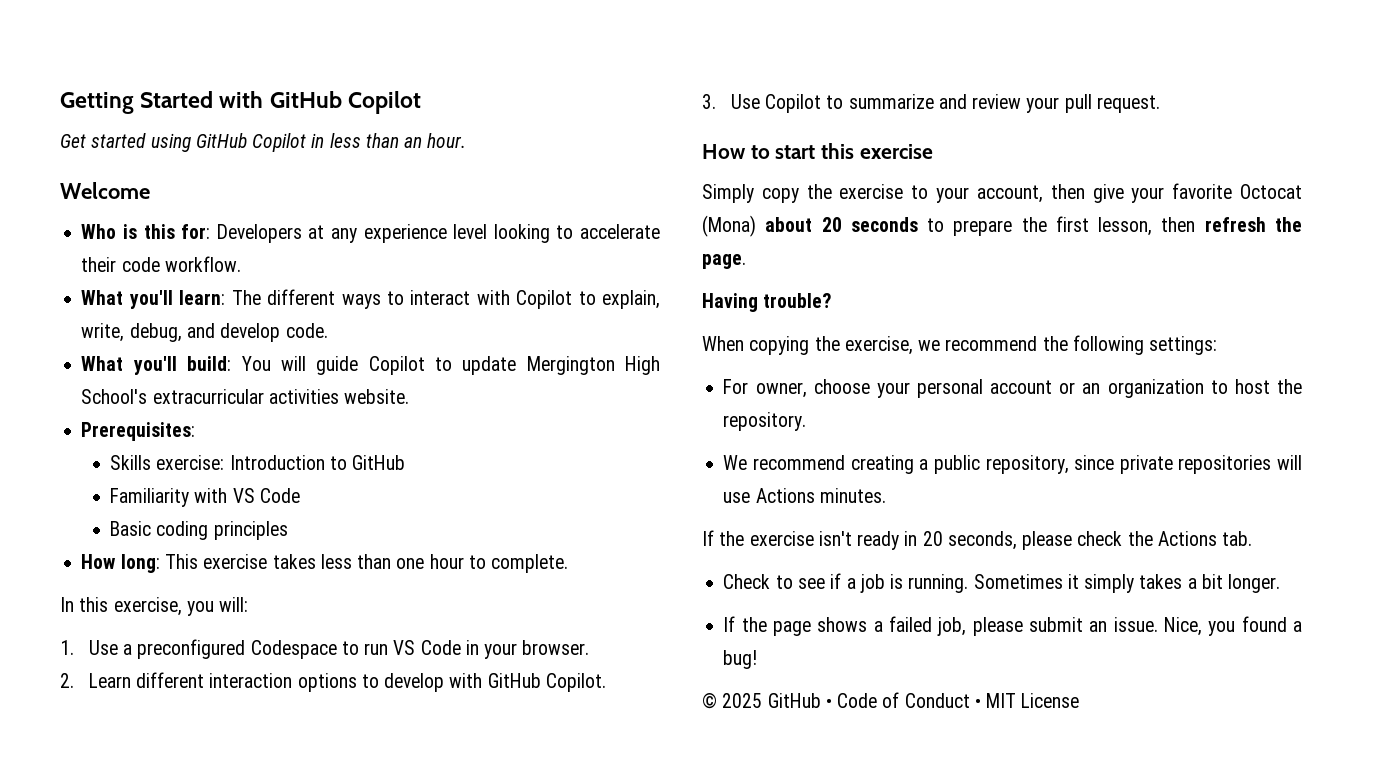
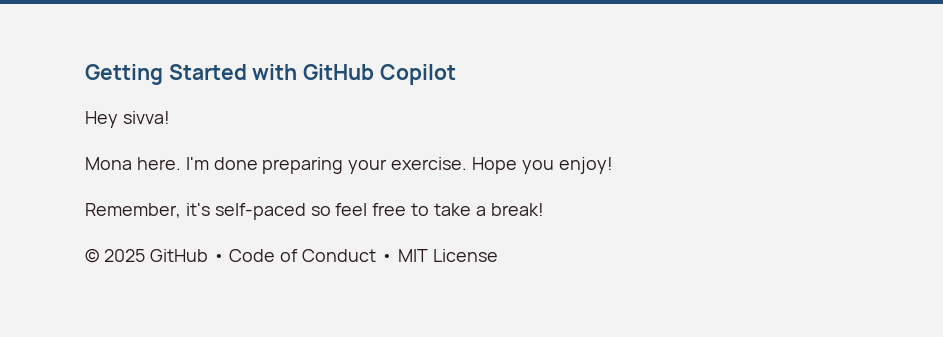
[60,133,467,152] [60,182,150,199] [81,224,661,243] [81,256,241,272] [81,289,660,309] [81,323,328,342] [81,356,661,375] [81,389,410,404] [81,422,196,441] [110,455,406,470] [110,488,300,507] [110,521,288,540] [81,554,569,573] [60,597,249,616] [60,639,590,659] [60,672,606,692] [702,94,1160,113] [702,143,933,159] [702,183,1302,203] [702,215,1302,237] [702,254,746,269] [702,293,832,312] [702,335,1218,355] [723,379,1302,398] [723,412,807,431] [723,455,1302,474] [723,488,886,503] [702,530,1253,550] [723,573,1281,593] [723,616,1302,636] [723,650,758,669] Get started using GitHub Copilot in less than an hour. // Welcome // Who is this for: Developers at any experience level looking to accelerate their code workflow. // What you'll learn: The different ways to interact with Copilot to explain, write, debug, and develop code. // What you'll build: You will guide Copilot to update Mergington High School's extracurricular activities website. // Prerequisites: // Skills exercise: Introduction to GitHub // Familiarity with VS Code // Basic coding principles // How long: This exercise takes less than one hour to complete. // In this exercise, you will: // 1. Use a preconfigured Codespace to run VS Code in your browser. // 2. Learn different interaction options to develop with GitHub Copilot. // 3. Use Copilot to summarize and review your pull request. // How to start this exercise // Simply copy the exercise to your account, then give your favorite Octocat (Mona) about 20 seconds to prepare the first lesson, then refresh the page. // Having trouble? // When copying the exercise, we recommend the following settings: // For owner, choose your personal account or an organization to host the repository. // We recommend creating a public repository, since private repositories will use Actions minutes. // If the exercise isn't ready in 20 seconds, please check the Actions tab. // Check to see if a job is running. Sometimes it simply takes a bit longer. // If the page shows a failed job, please submit an issue. Nice, you found a bug! -> [85,111,170,128] [85,157,613,174] [85,203,544,220] Hey sivva! // Mona here. I'm done preparing your exercise. Hope you enjoy! // Remember, it's self-paced so feel free to take a break!

